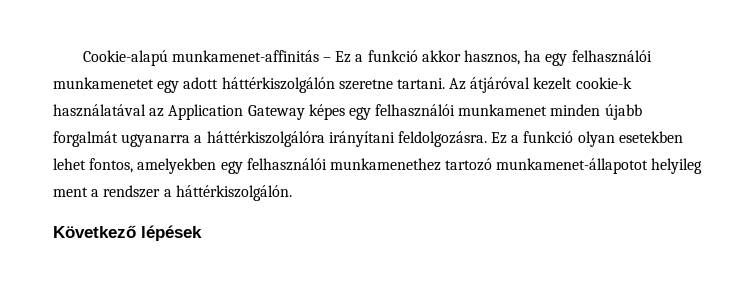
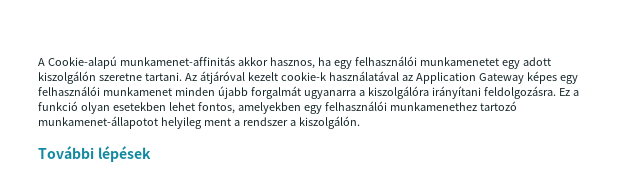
(82, 58) none -> [38,58,45,66] A
[323,50,418,63] – Ez a funkció -> (235, 61) none
[221,77,335,93] háttérkiszolgálón -> [38,71,96,84] kiszolgálón
[206,131,325,147] háttérkiszolgálóra -> [367,86,429,99] kiszolgálóra
[175,185,292,201] [53,225,136,238] háttérkiszolgálón. // Következő -> [298,116,360,129] [38,146,94,159] kiszolgálón. // További

